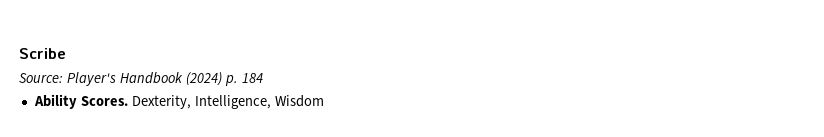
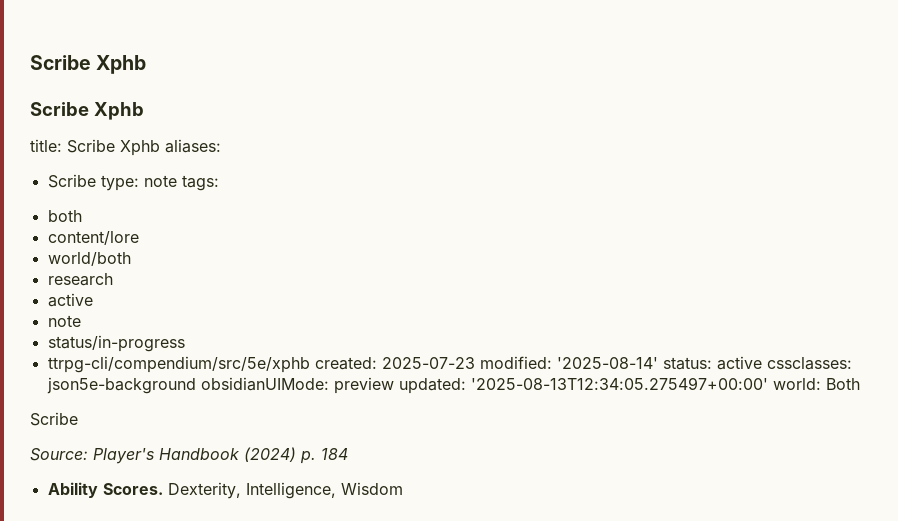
[19,48,66,59] Scribe -> [30,55,147,74] [30,102,144,120] [30,139,221,156] [47,174,219,191] [47,210,82,222] [47,231,139,245] [47,252,131,266] [47,273,113,286] [47,293,93,307] [47,315,81,327] [47,335,185,352] [47,356,852,373] [46,377,860,394] [30,412,78,426] Scribe Xphb // Scribe Xphb // title: Scribe Xphb aliases: // Scribe type: note tags: // both // content/lore // world/both // research // active // note // status/in-progress // ttrpg-cli/compendium/src/5e/xphb created: 2025-07-23 modified: '2025-08-14' status: active cssclasses: json5e-background obsidianUIMode: preview updated: '2025-08-13T12:34:05.275497+00:00' world: Both // Scribe

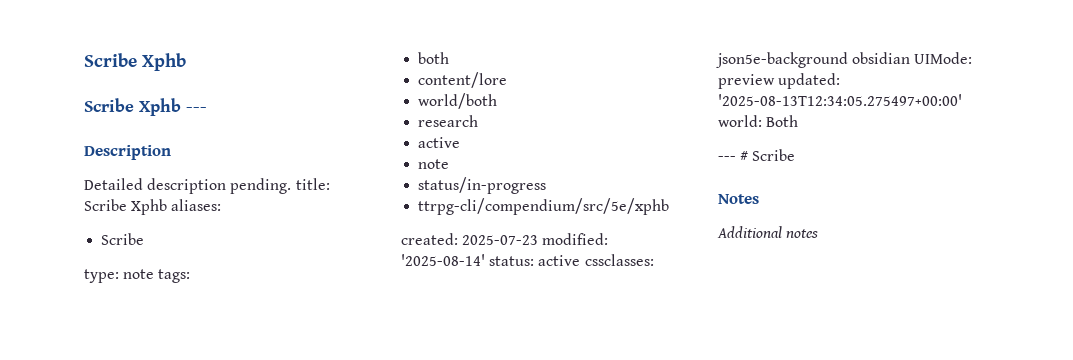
(144, 111) // -> [186,107,207,112] [84,145,171,160] [84,178,292,194] --- // Description // Detailed description pending.
(96, 181) none -> (145, 239) //
(310, 364) none -> (670, 206) //
[200,377,329,391] obsidianUIMode: -> [852,52,973,64] obsidian UIMode:
[30,412,78,426] [30,447,348,464] [47,482,403,499] Scribe // Source: Player's Handbook (2024) p. 184 // Ability Scores. Dexterity, Intelligence, Wisdom -> [718,149,796,161] [718,194,759,204] [717,226,819,238] --- # Scribe // Notes // Additional notes

